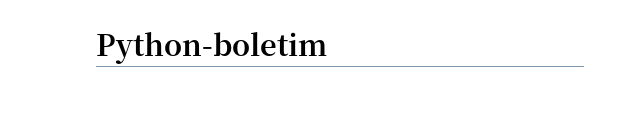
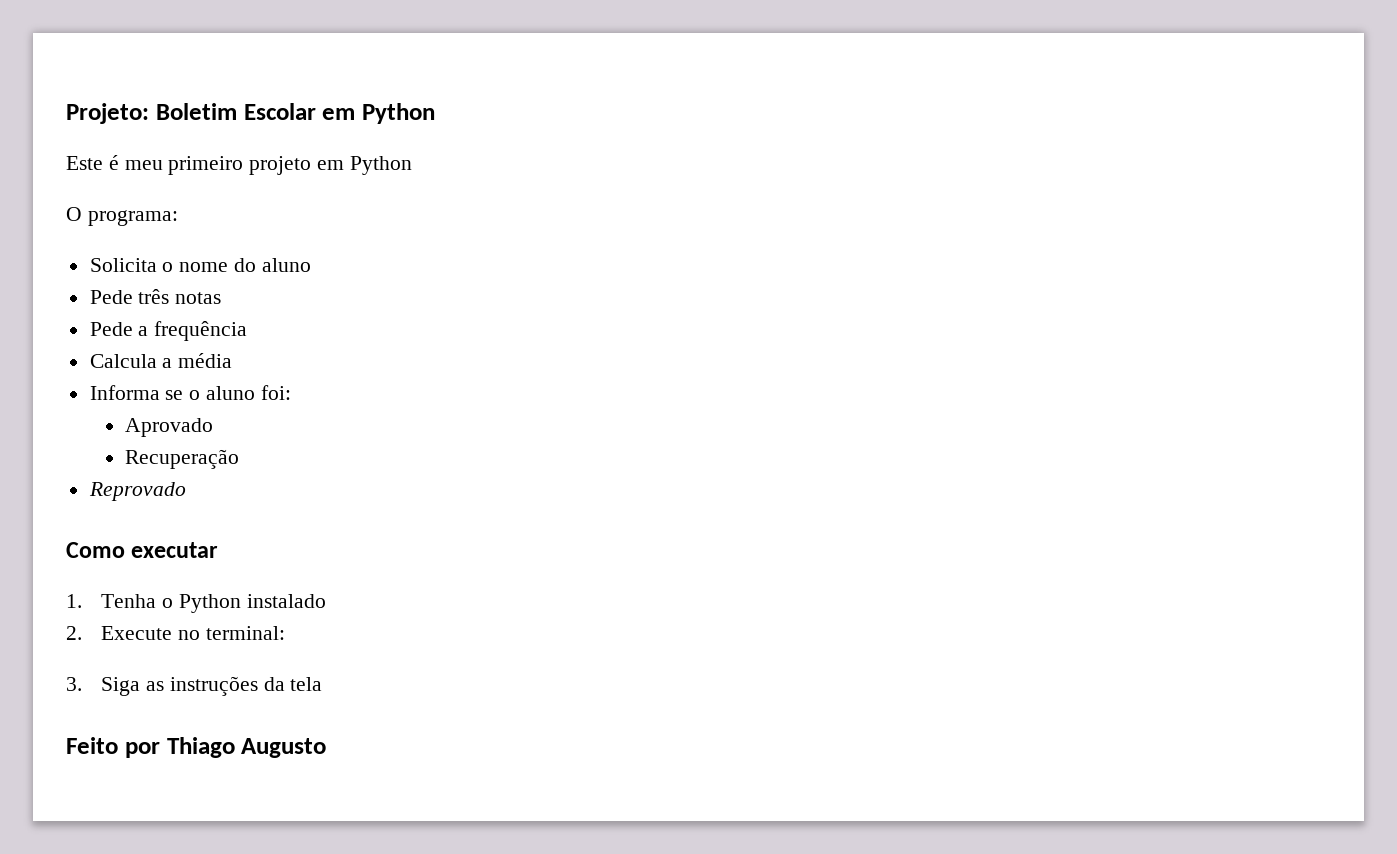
[96,32,327,64] Python-boletim -> [66,103,435,124] [66,155,412,175] [66,207,178,226] [89,258,311,272] [89,289,222,304] [89,321,248,341] [89,353,233,368] [89,385,291,400] [124,418,213,437] [124,449,239,469] [88,482,186,501] [66,542,219,558] [66,594,326,613] [66,626,285,640] [66,676,323,696] [66,737,327,758] Projeto: Boletim Escolar em Python // Este é meu primeiro projeto em Python // O programa: // Solicita o nome do aluno // Pede três notas // Pede a frequência // Calcula a média // Informa se o aluno foi: // Aprovado // Recuperação // Reprovado // Como executar // 1. Tenha o Python instalado // 2. Execute no terminal: // 3. Siga as instruções da tela // Feito por Thiago Augusto

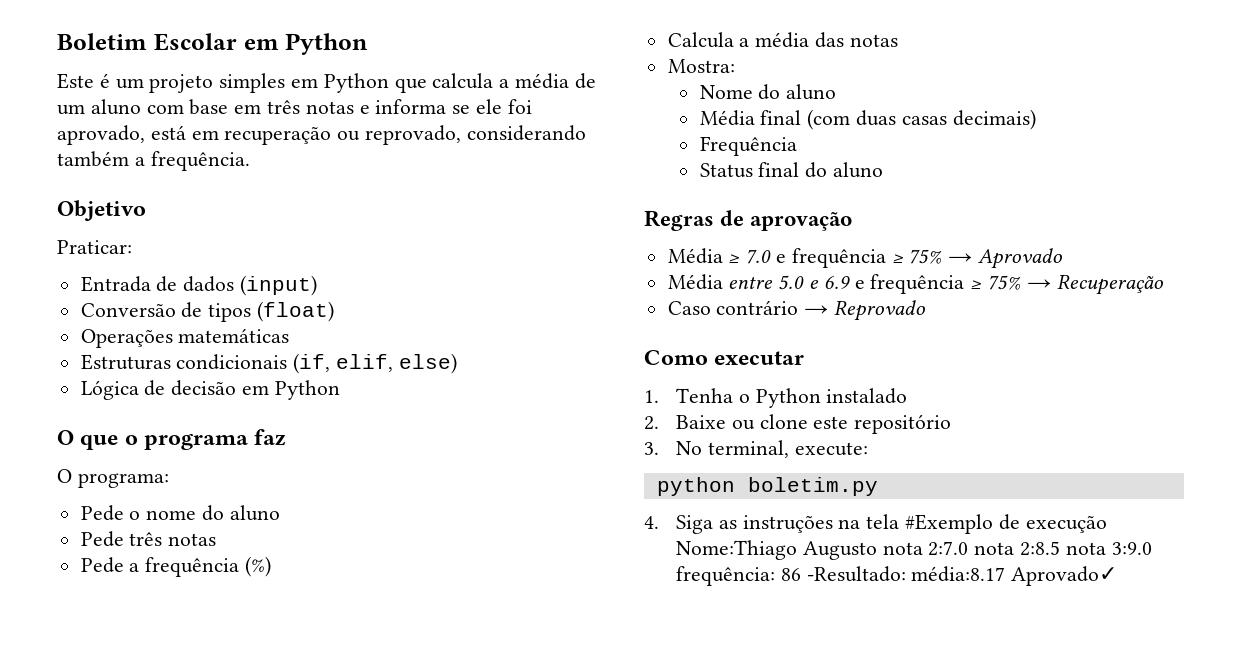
[66,103,149,124] Projeto: -> (57, 41) none
[124,156,412,175] meu primeiro projeto em Python -> [115,73,596,93] [57,99,532,115] [57,125,586,145] [57,151,250,171] [57,200,146,221] [57,240,132,254] [80,275,318,296] [80,301,335,322] [80,328,290,348] [80,353,457,374] [80,380,340,400] [57,429,287,450] um projeto simples em Python que calcula a média de um aluno com base em três notas e informa se ele foi aprovado, está em recuperação ou reprovado, considerando também a frequência. // Objetivo // Praticar: // Entrada de dados (input) // Conversão de tipos (float) // Operações matemáticas // Estruturas condicionais (if, elif, else) // Lógica de decisão em Python // O que o programa faz
[89,258,157,272] Solicita -> [80,505,124,521] Pede
(248, 331) none -> [245,556,272,577] (%)
[89,385,291,400] [124,418,213,437] [124,449,239,469] // Informa se o aluno foi: // Aprovado // Recuperação // -> [815,32,898,48] [667,59,735,73] [699,84,837,100] [699,109,1036,130] [699,136,797,156] [699,162,883,178] [644,210,853,231] [667,248,1063,269] [667,274,1163,295] [667,300,829,315] das notas // Mostra: // Nome do aluno // Média final (com duas casas decimais) // Frequência // Status final do aluno // Regras de aprovação // Média ≥ 7.0 e frequência ≥ 75% → Aprovado // Média entre 5.0 e 6.9 e frequência ≥ 75% → Recuperação // Caso contrário →
[101,626,285,640] [66,677,82,691] Execute no terminal: // 3. -> [675,414,952,434] [644,440,868,458] [656,477,878,496] [644,516,659,529] Baixe ou clone este repositório // 3. No terminal, execute: // python boletim.py // 4.
[263,677,285,691] da -> [838,519,861,529] na
[66,737,327,758] // Feito por Thiago Augusto -> [904,514,1107,534] [675,540,1152,560] [675,566,1118,586] #Exemplo de execução Nome:Thiago Augusto nota 2:7.0 nota 2:8.5 nota 3:9.0 frequência: 86 -Resultado: média:8.17 Aprovado✓

